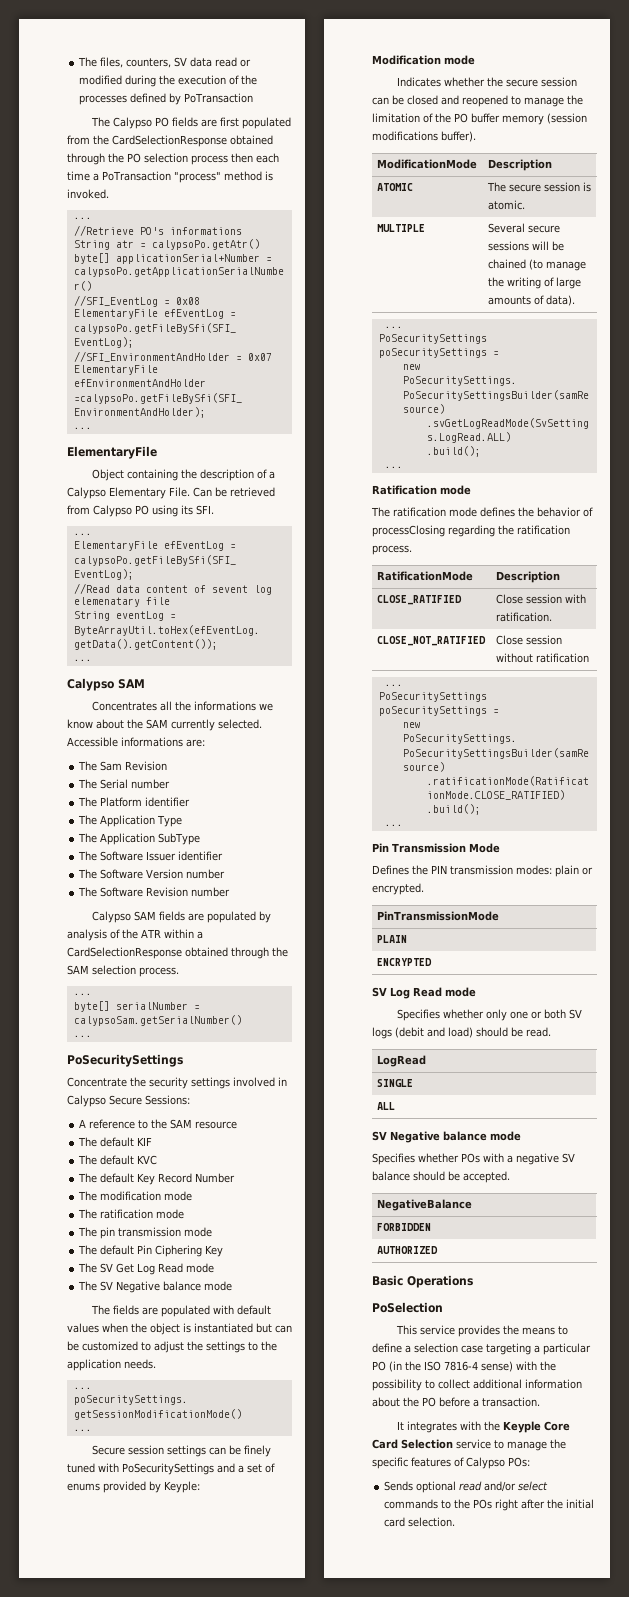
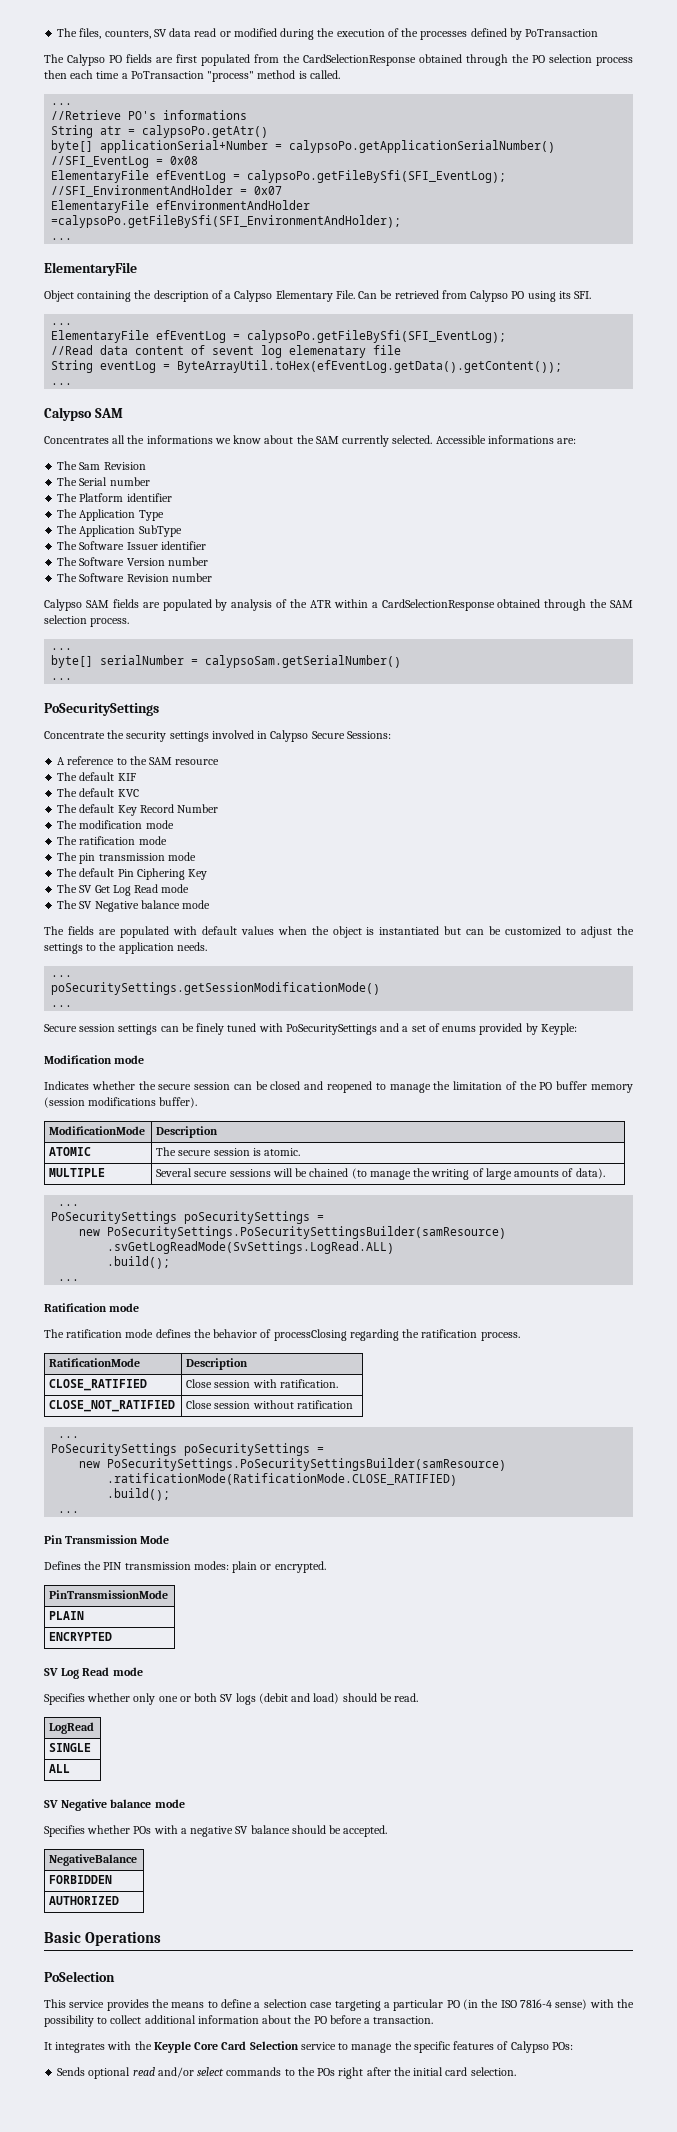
[67,189,109,199] invoked. -> [309,70,340,79] called.

